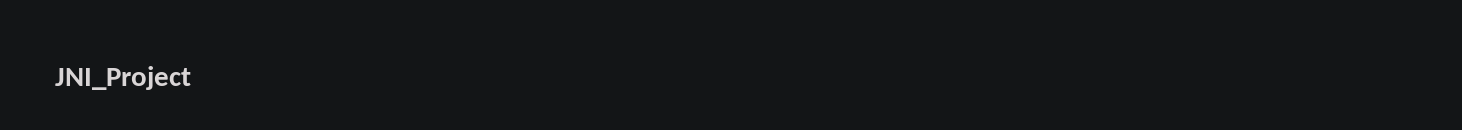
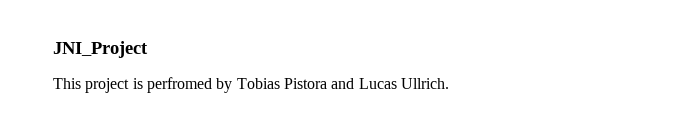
(191, 78) none -> [53,77,449,93] // This project is perfromed by Tobias Pistora and Lucas Ullrich.

